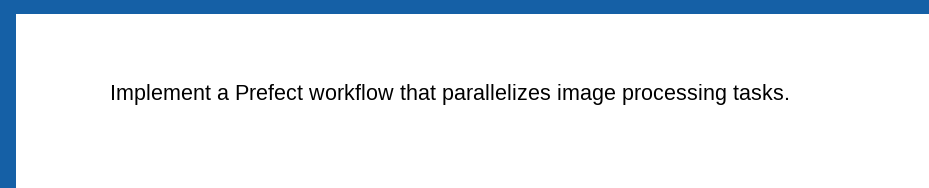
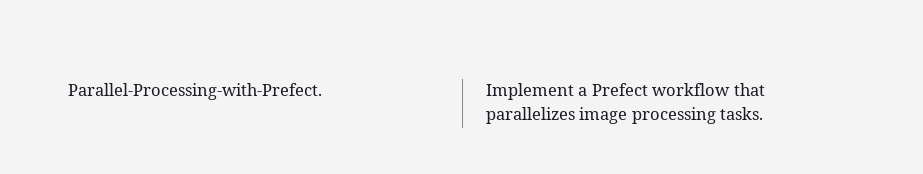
(110, 94) none -> [68,83,322,100] Parallel-Processing-with-Prefect. //

